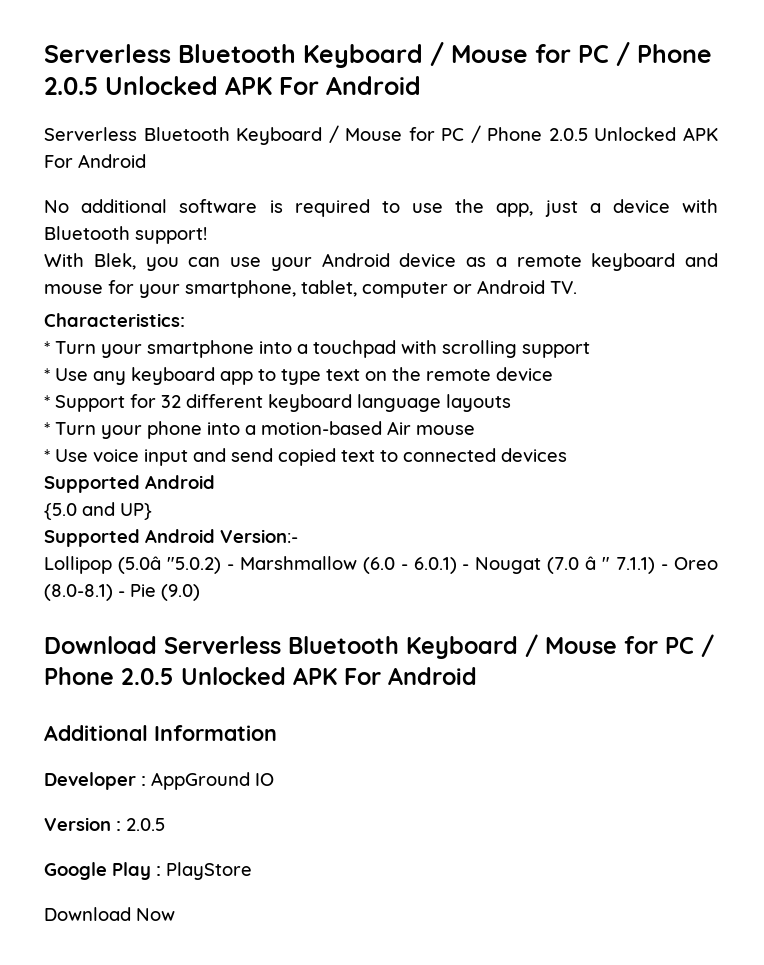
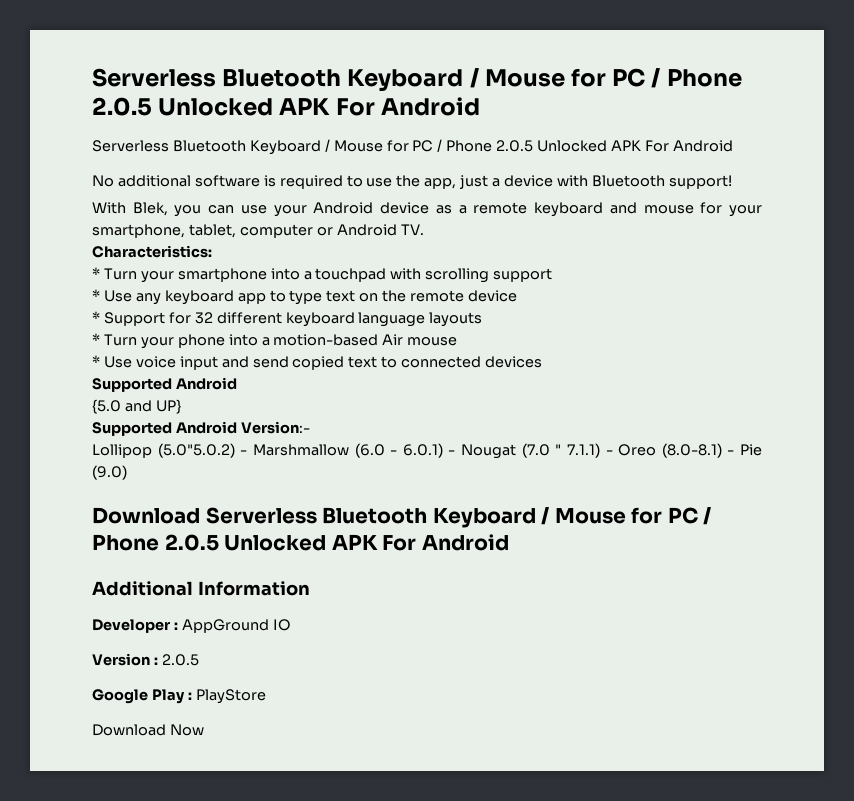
[117,556,221,574] (5.0â "5.0.2) -> [157,443,235,458] (5.0"5.0.2)
[585,556,597,570] â -> (550, 450) none

